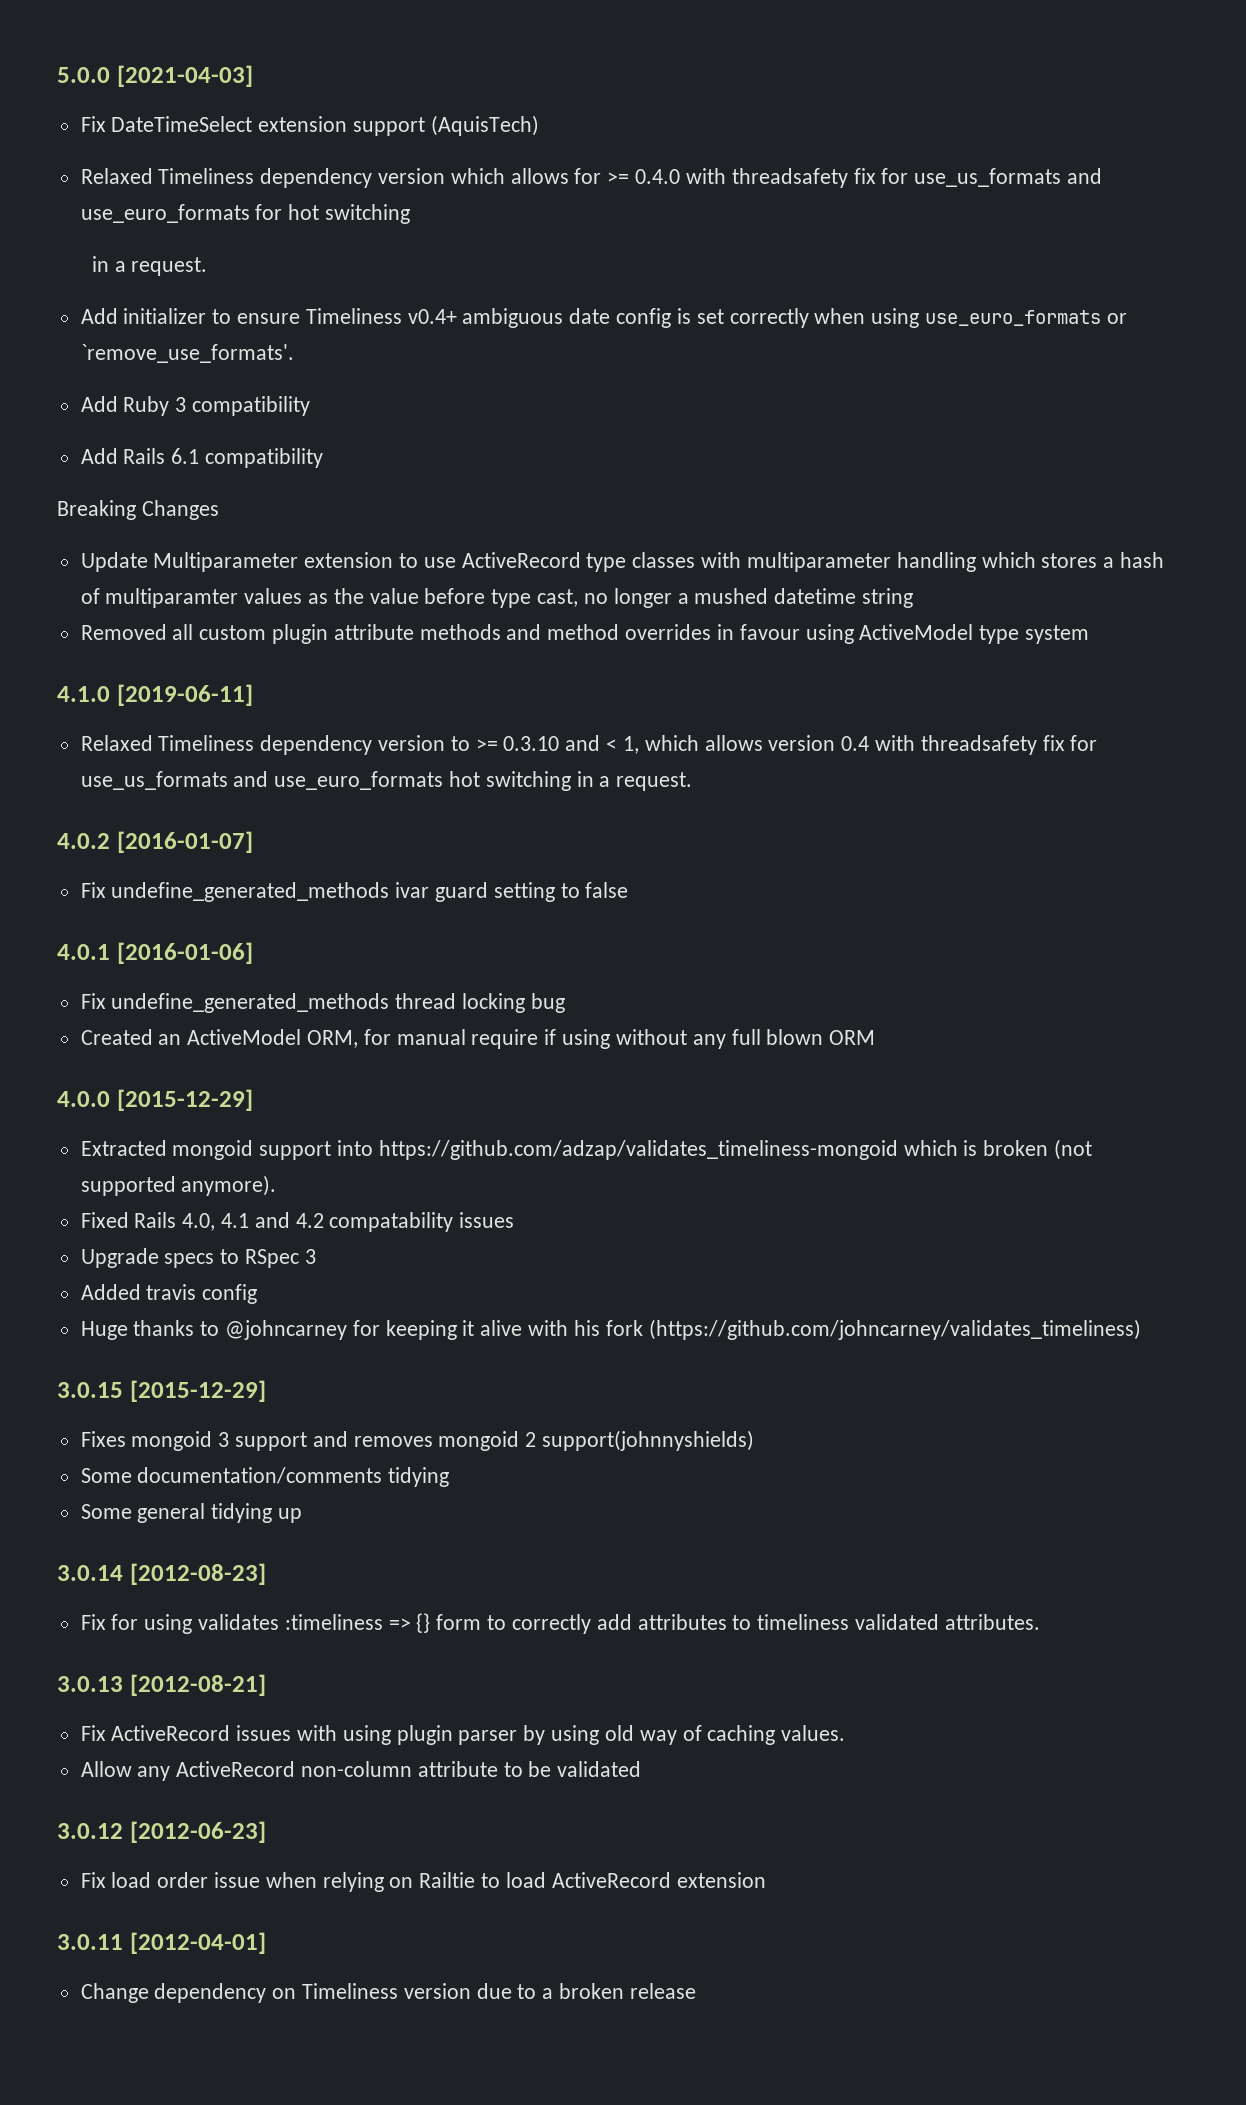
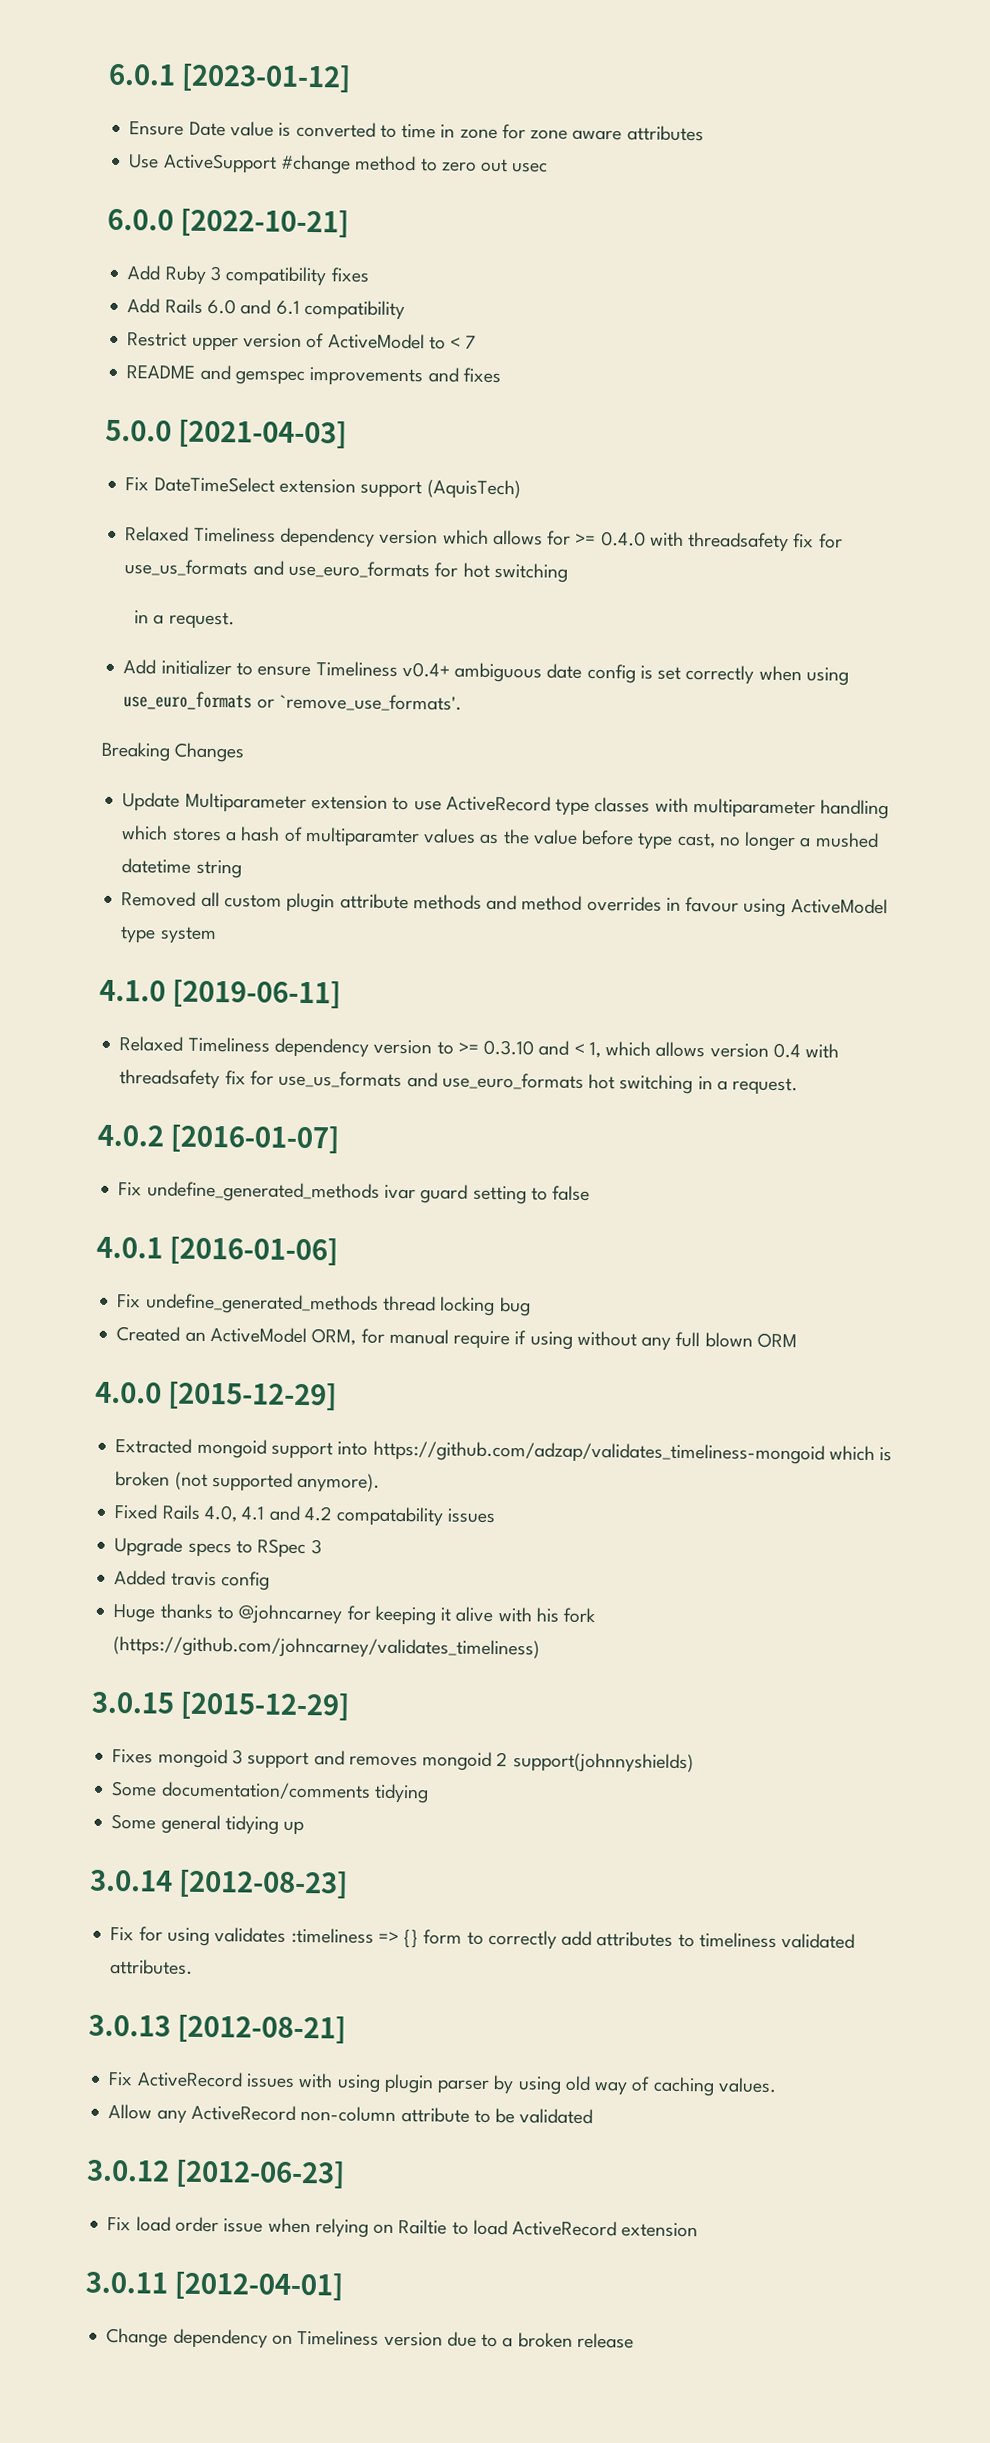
(57, 75) none -> [108,63,352,93] [129,121,704,142] [129,153,549,175] [107,208,350,238] [127,265,369,287] [127,298,405,321] [127,332,477,352] [126,364,501,387] 6.0.1 [2023-01-12] // Ensure Date value is converted to time in zone for zone aware attributes // Use ActiveSupport #change method to zero out usec // 6.0.0 [2022-10-21] // Add Ruby 3 compatibility fixes // Add Rails 6.0 and 6.1 compatibility // Restrict upper version of ActiveModel to < 7 // README and gemspec improvements and fixes //
[80,396,311,416] [80,448,324,468] // Add Ruby 3 compatibility // Add Rails 6.1 compatibility -> (462, 702) none

